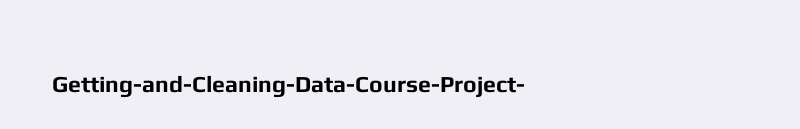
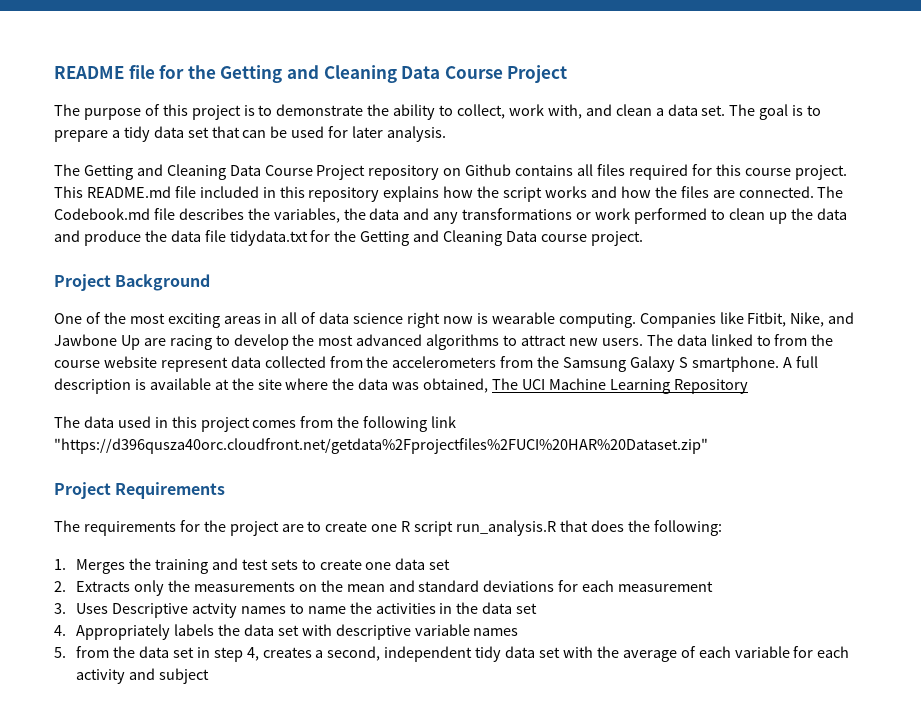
[52,75,525,98] Getting-and-Cleaning-Data-Course-Project- -> [54,65,568,83] [54,104,822,120] [54,126,447,142] [54,164,847,180] [54,186,844,202] [54,208,847,224] [54,230,643,246] [54,274,211,291] [54,312,855,328] [54,334,834,350] [54,356,818,372] [54,378,748,394] [54,416,457,432] [54,438,708,454] [54,482,226,499] [54,520,722,536] [54,558,451,574] [54,580,714,596] [54,602,538,618] [54,624,519,640] [54,646,850,662] [76,668,210,684] README file for the Getting and Cleaning Data Course Project // The purpose of this project is to demonstrate the ability to collect, work with, and clean a data set. The goal is to prepare a tidy data set that can be used for later analysis. // The Getting and Cleaning Data Course Project repository on Github contains all files required for this course project. This README.md file included in this repository explains how the script works and how the files are connected. The Codebook.md file describes the variables, the data and any transformations or work performed to clean up the data and produce the data file tidydata.txt for the Getting and Cleaning Data course project. // Project Background // One of the most exciting areas in all of data science right now is wearable computing. Companies like Fitbit, Nike, and Jawbone Up are racing to develop the most advanced algorithms to attract new users. The data linked to from the course website represent data collected from the accelerometers from the Samsung Galaxy S smartphone. A full description is available at the site where the data was obtained, The UCI Machine Learning Repository // The data used in this project comes from the following link "https://d396qusza40orc.cloudfront.net/getdata%2Fprojectfiles%2FUCI%20HAR%20Dataset.zip" // Project Requirements // The requirements for the project are to create one R script run_analysis.R that does the following: // 1. Merges the training and test sets to create one data set // 2. Extracts only the measurements on the mean and standard deviations for each measurement // 3. Uses Descriptive actvity names to name the activities in the data set // 4. Appropriately labels the data set with descriptive variable names // 5. from the data set in step 4, creates a second, independent tidy data set with the average of each variable for each activity and subject

